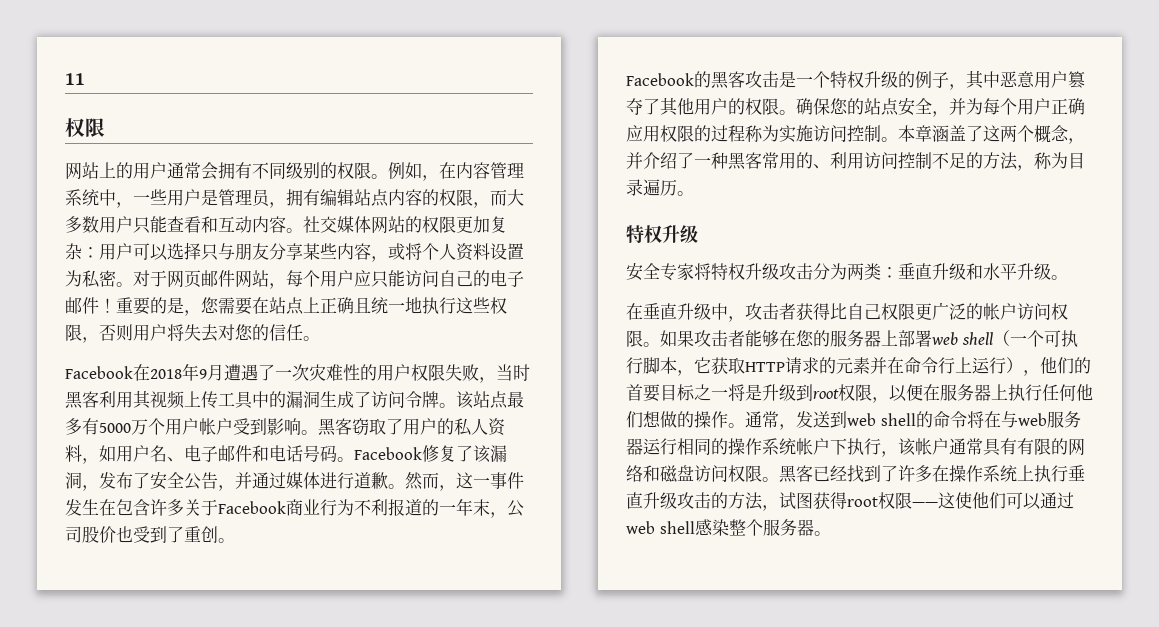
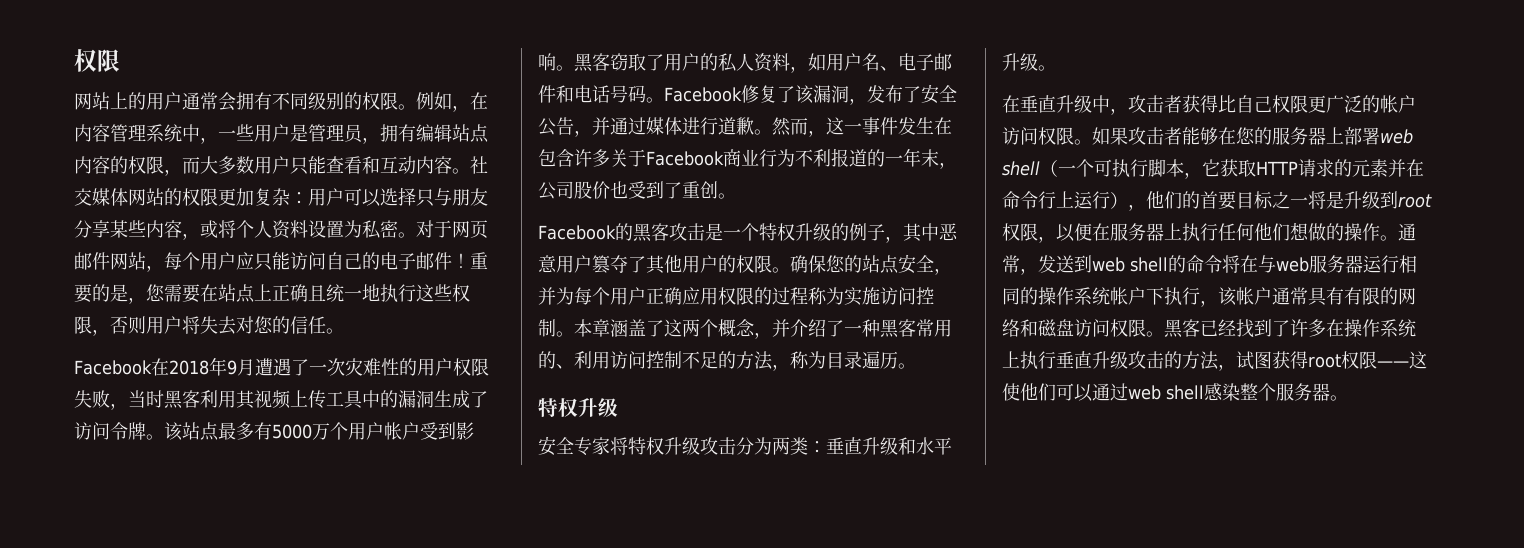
[65,73,85,85] 11 // -> (74, 60) none

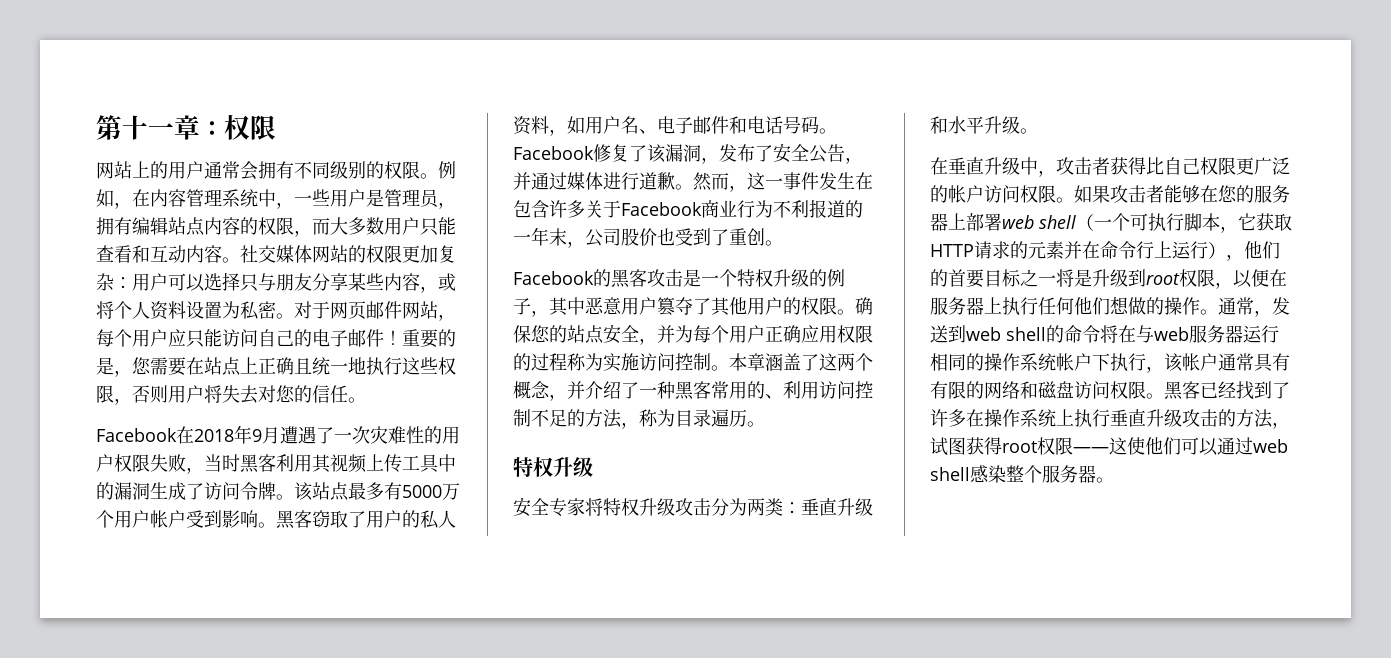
(74, 60) none -> [96,115,224,140] 第十一章：

